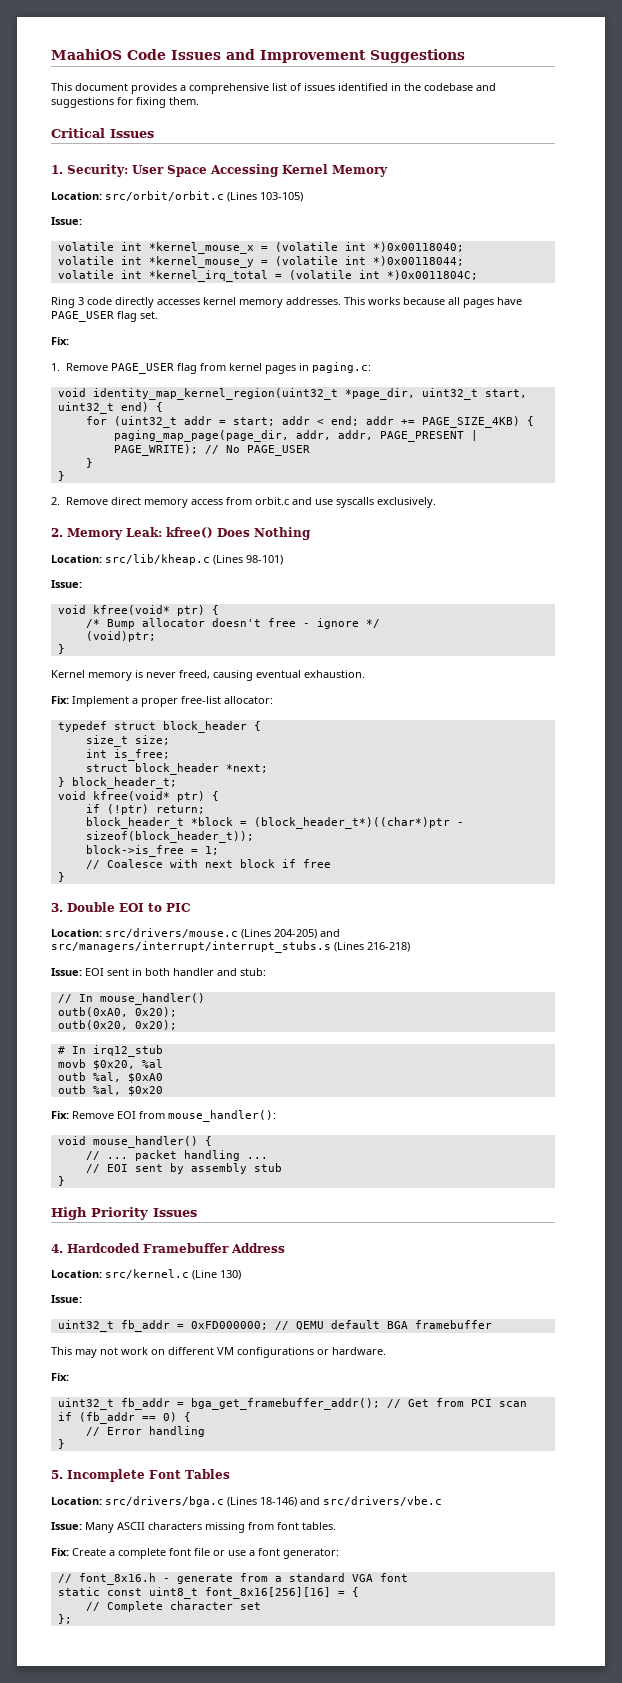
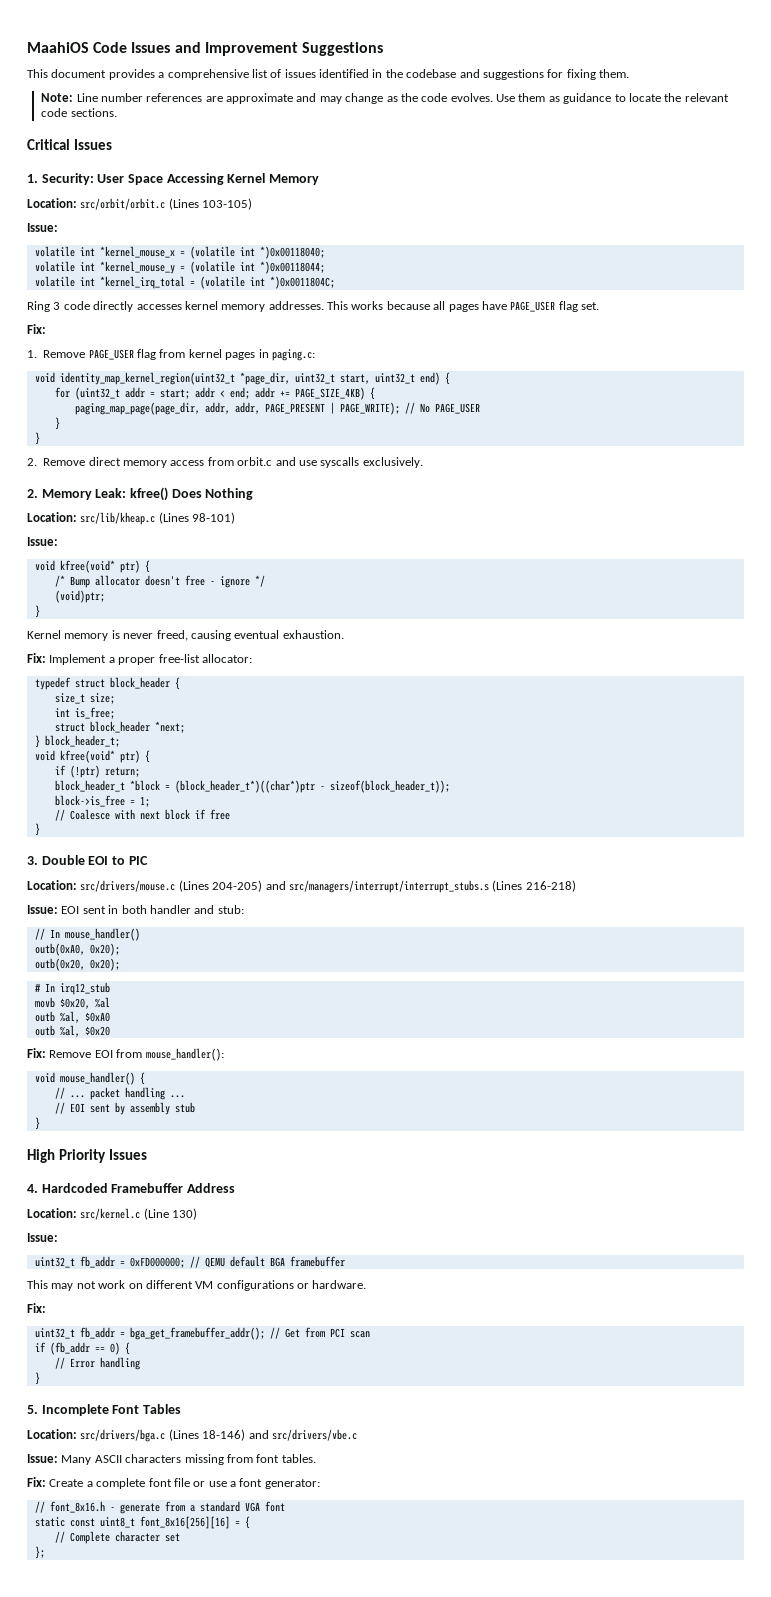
(199, 101) none -> [41,93,729,104] [41,108,117,117] // Note: Line number references are approximate and may change as the code evolves. Use them as guidance to locate the relevant code sections.

